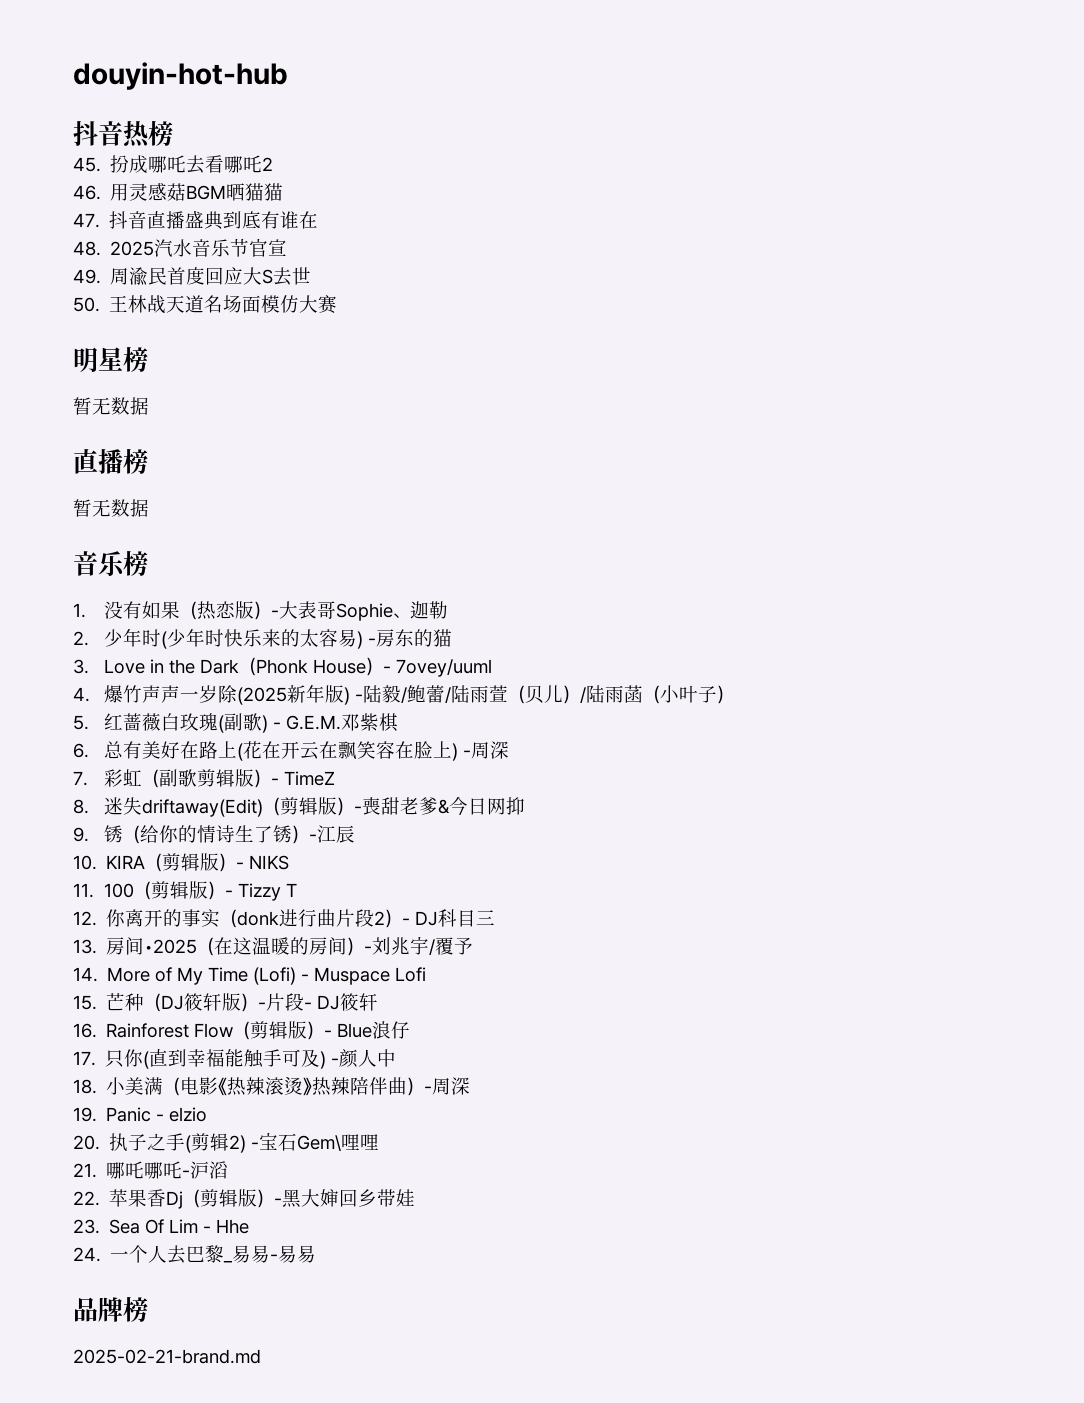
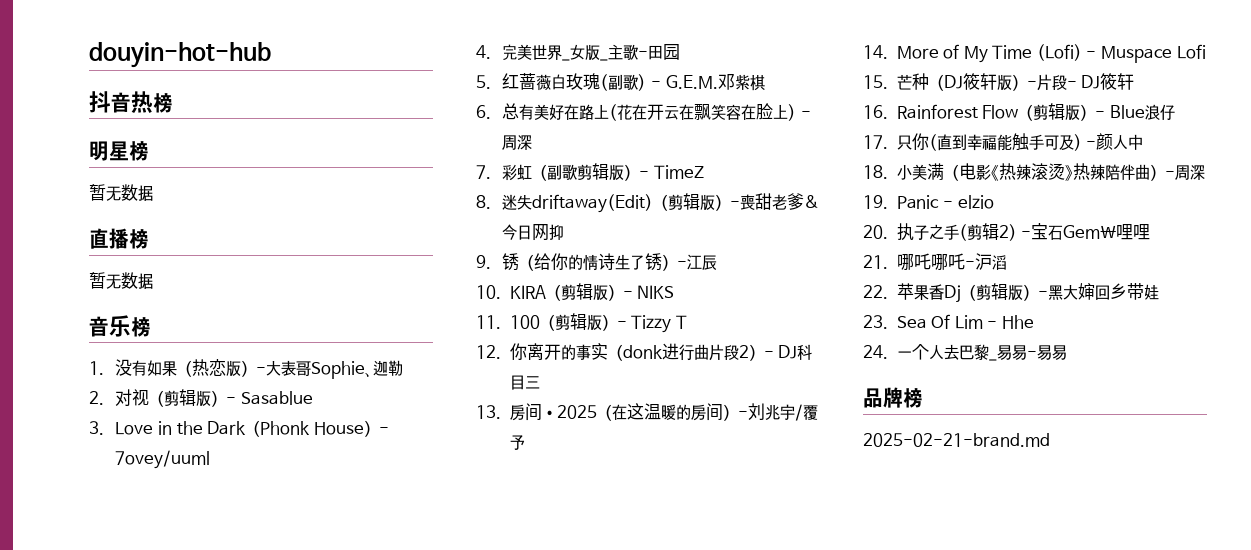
[73,155,274,174] [73,183,284,201] [73,211,319,230] [73,238,288,257] [73,267,312,286] [73,295,338,314] // 45.扮成哪吒去看哪吒2 // 46.用灵感菇BGM晒猫猫 // 47.抖音直播盛典到底有谁在 // 48. 2025汽水音乐节官宣 // 49.周渝民首度回应大S去世 // 50.王林战天道名场面模仿大赛 -> (173, 103) none
[103,628,452,649] 少年时(少年时快乐来的太容易) -房东的猫 -> [115,389,314,407] 对视（剪辑版）- Sasablue
[103,684,734,705] 爆竹声声一岁除(2025新年版) -陆毅/鲍蕾/陆雨萱（贝儿）/陆雨菡（小叶子） -> [502,44,681,61] 完美世界_女版_主歌-田园

